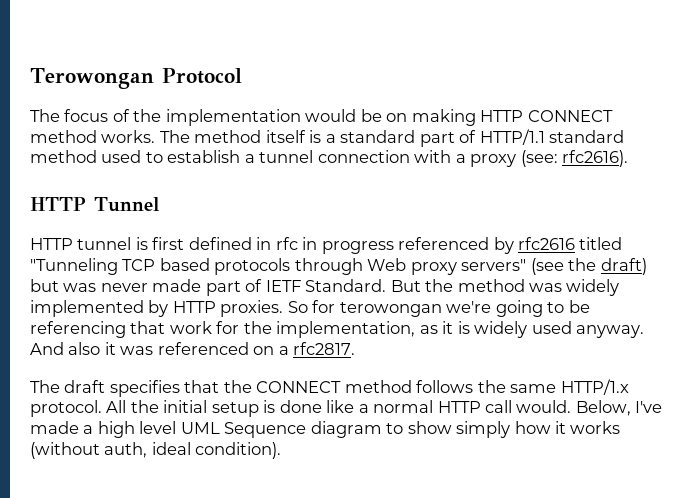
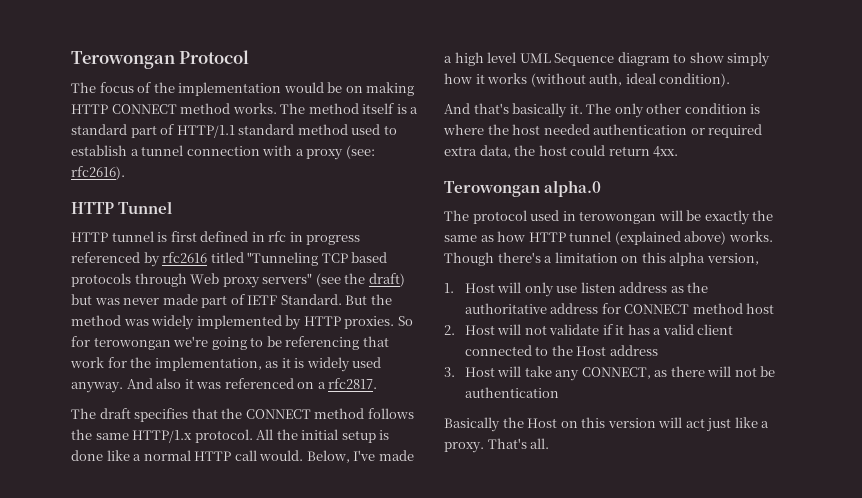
(282, 450) none -> [444,103,761,118] [443,124,763,138] [444,145,679,158] [444,180,602,197] [444,210,774,225] [444,231,773,245] [444,252,759,266] [444,282,709,297] [464,303,775,314] [444,324,734,335] [464,345,658,356] [444,366,776,381] [464,387,559,398] [444,417,770,432] [444,438,550,453] // And that's basically it. The only other condition is where the host needed authentication or required extra data, the host could return 4xx. // Terowongan alpha.0 // The protocol used in terowongan will be exactly the same as how HTTP tunnel (explained above) works. Though there's a limitation on this alpha version, // 1. Host will only use listen address as the authoritative address for CONNECT method host // 2. Host will not validate if it has a valid client connected to the Host address // 3. Host will take any CONNECT, as there will not be authentication // Basically the Host on this version will act just like a proxy. That's all.

